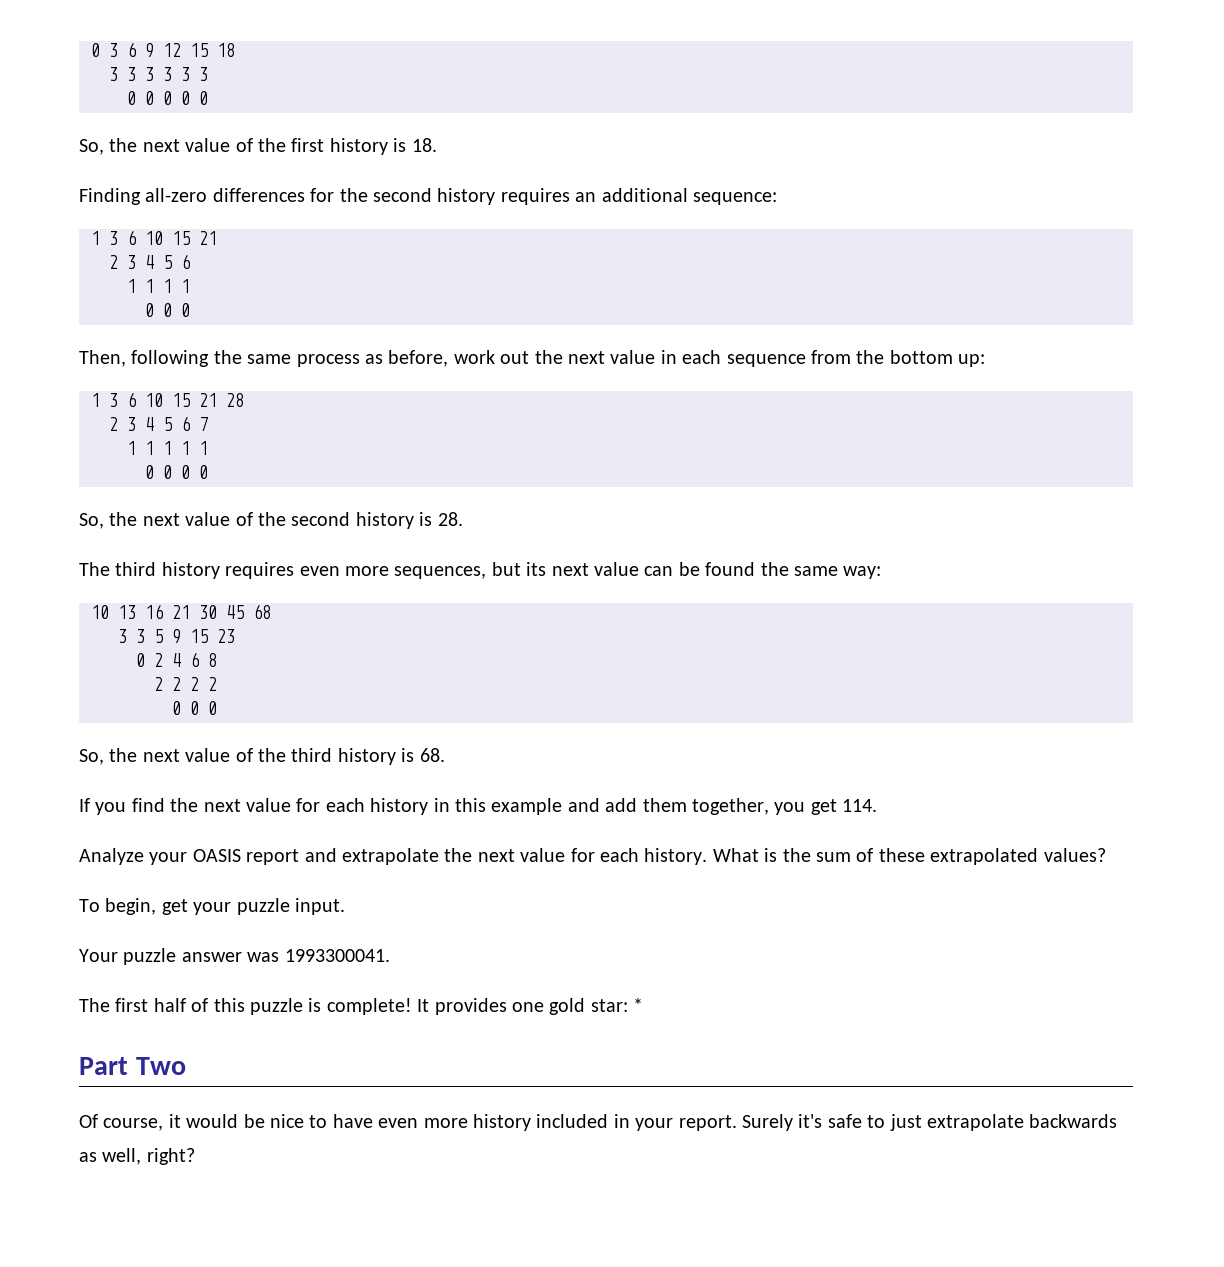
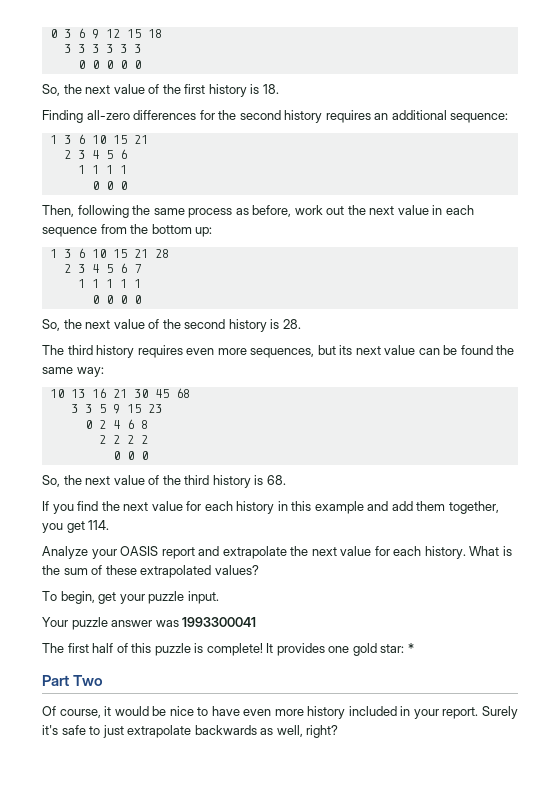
[284,949,390,962] 1993300041. -> [182,617,257,627] 1993300041

